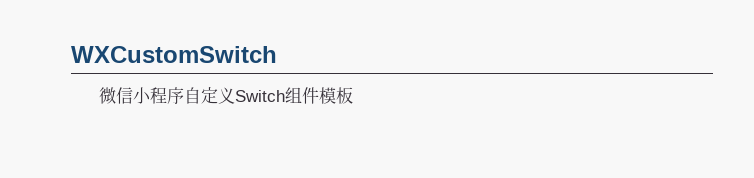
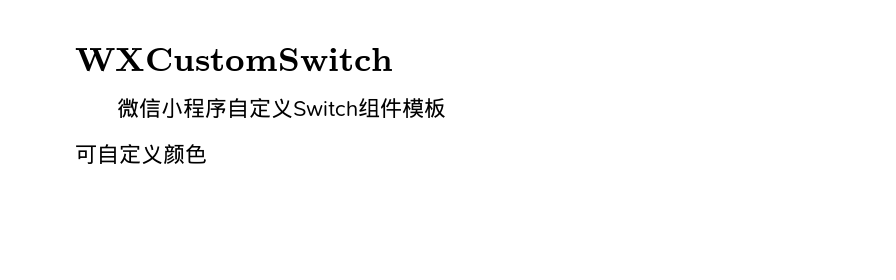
(354, 95) none -> [75,144,207,165] // 可自定义颜色

